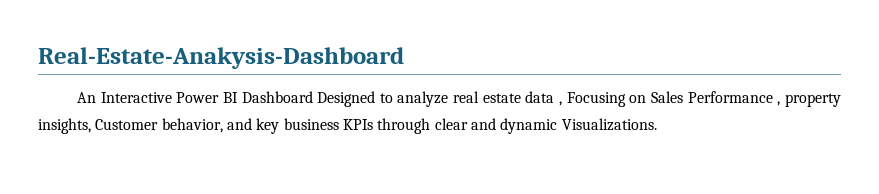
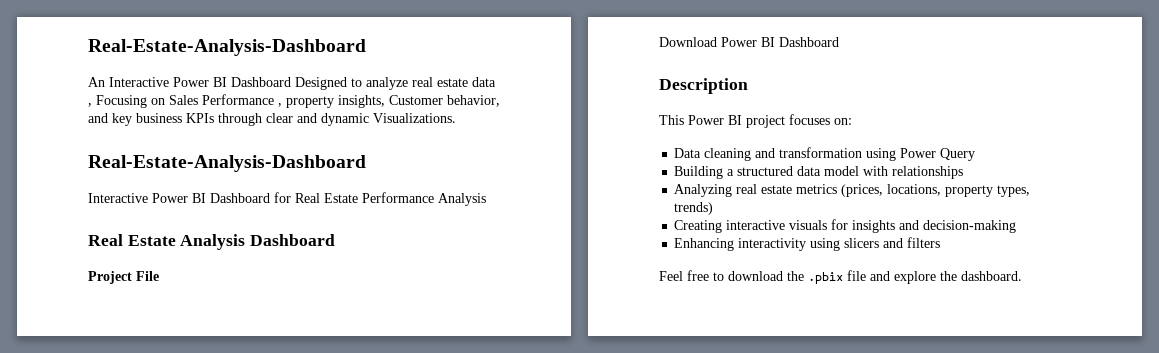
[38,47,404,69] Real-Estate-Anakysis-Dashboard -> [88,39,366,56] Real-Estate-Analysis-Dashboard
(657, 124) none -> [88,155,366,172] [88,192,486,206] [88,234,336,250] [88,271,159,284] [659,37,839,47] [659,78,748,94] [659,114,852,128] [674,147,976,161] [674,166,964,179] [674,184,1031,197] [674,202,714,215] [674,219,1017,233] [674,237,941,251] [659,270,1022,284] // Real-Estate-Analysis-Dashboard // Interactive Power BI Dashboard for Real Estate Performance Analysis // Real Estate Analysis Dashboard // Project File // Download Power BI Dashboard // Description // This Power BI project focuses on: // Data cleaning and transformation using Power Query // Building a structured data model with relationships // Analyzing real estate metrics (prices, locations, property types, trends) // Creating interactive visuals for insights and decision-making // Enhancing interactivity using slicers and filters // Feel free to download the .pbix file and explore the dashboard.

